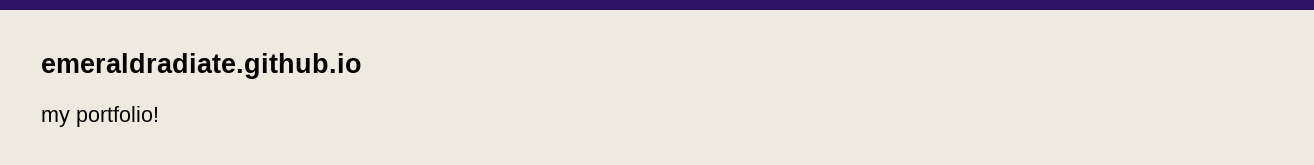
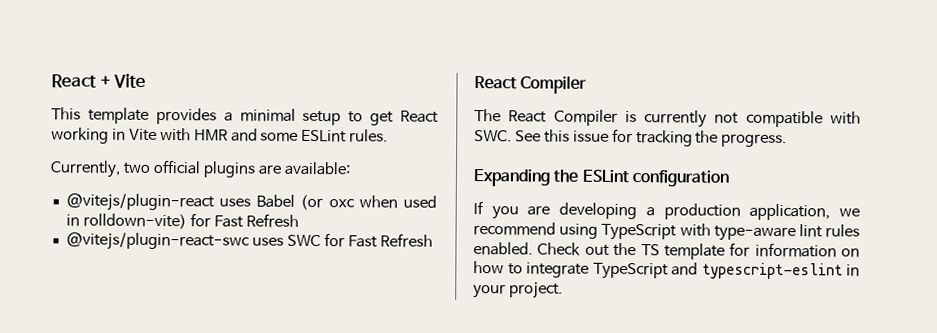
[41,53,362,79] [41,106,159,127] emeraldradiate.github.io // my portfolio! -> [51,73,147,88] [51,107,439,126] [51,127,389,144] [50,159,351,178] [65,193,438,212] [65,213,299,230] [65,232,433,251] [474,75,588,94] [474,109,861,128] [474,128,788,148] [473,169,729,187] [473,201,860,221] [473,222,860,242] [473,242,860,260] [473,261,860,280] [473,281,563,299] React + Vite // This template provides a minimal setup to get React working in Vite with HMR and some ESLint rules. // Currently, two official plugins are available: // @vitejs/plugin-react uses Babel (or oxc when used in rolldown-vite) for Fast Refresh // @vitejs/plugin-react-swc uses SWC for Fast Refresh // React Compiler // The React Compiler is currently not compatible with SWC. See this issue for tracking the progress. // Expanding the ESLint configuration // If you are developing a production application, we recommend using TypeScript with type-aware lint rules enabled. Check out the TS template for information on how to integrate TypeScript and typescript-eslint in your project.

